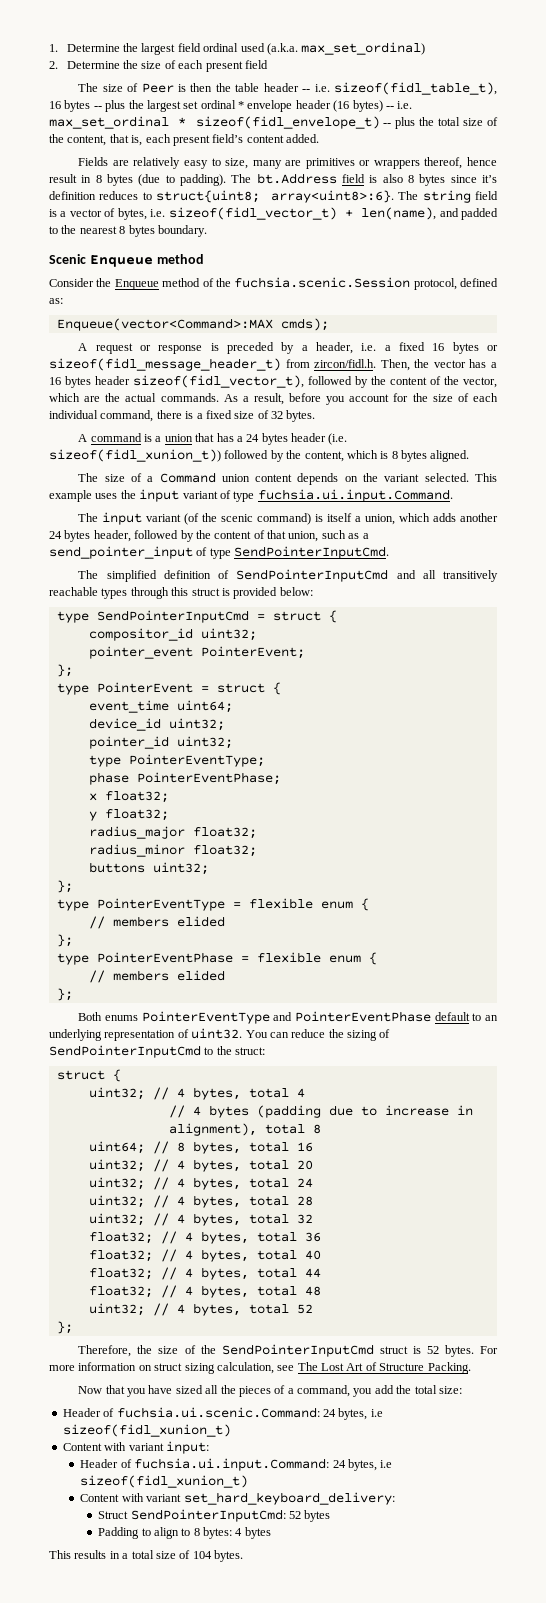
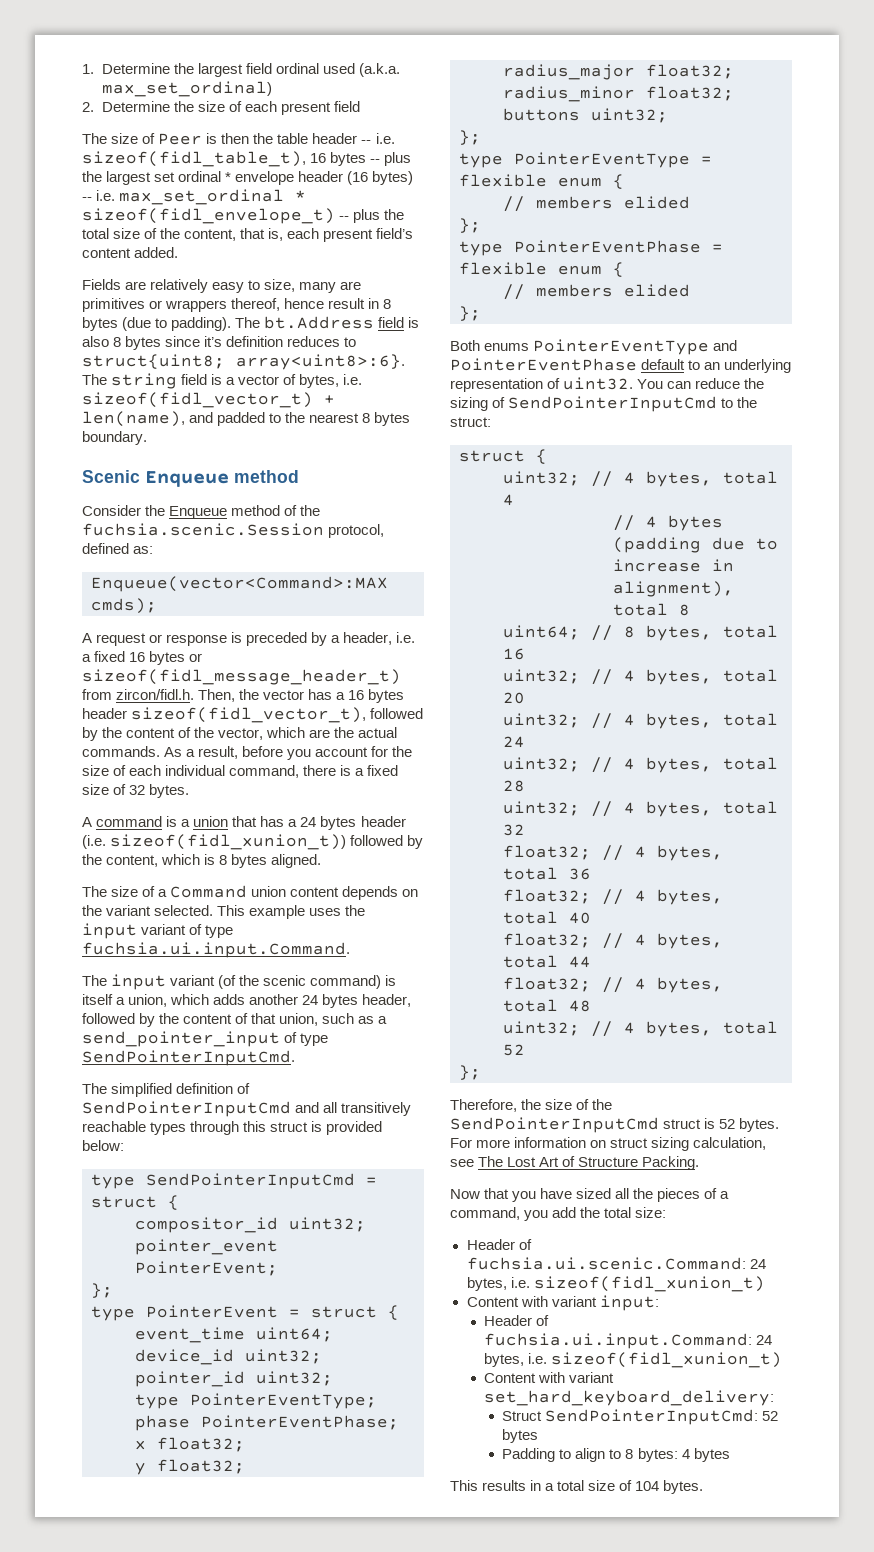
[370,1409,383,1417] i.e -> [510,1277,530,1288] i.e.
[380,1460,393,1468] i.e -> [528,1353,548,1364] i.e.

